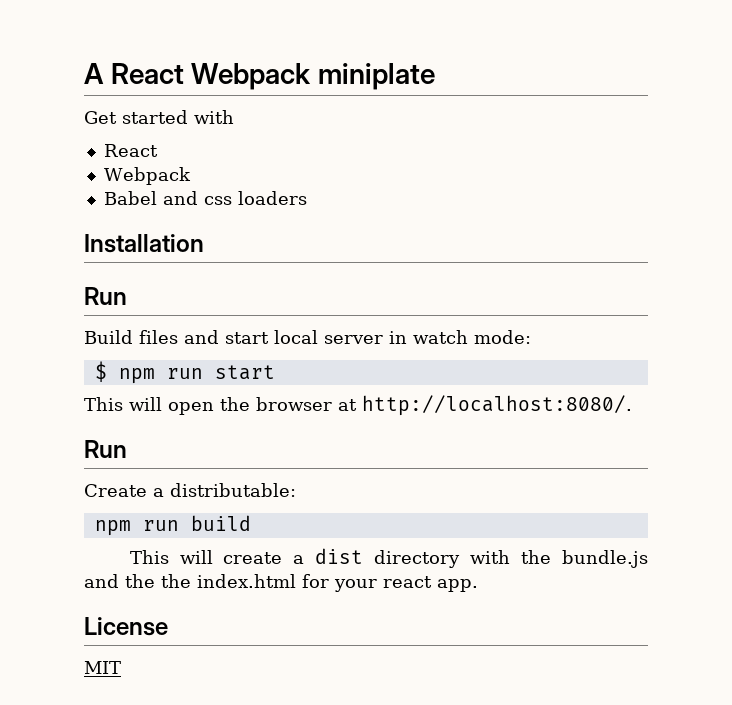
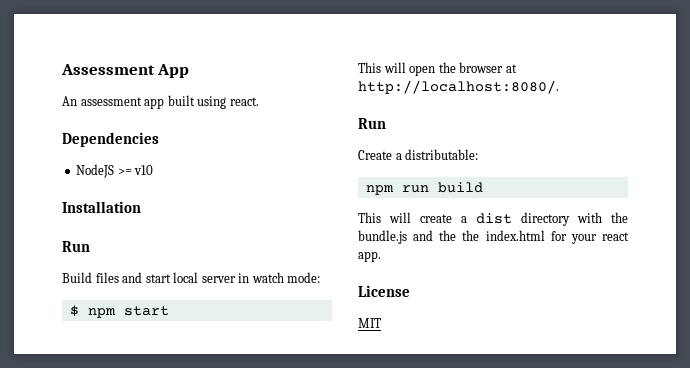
[84,63,435,90] [84,110,234,124] [103,144,158,157] [103,167,191,185] [103,191,307,205] A React Webpack miniplate // Get started with // React // Webpack // Babel and css loaders -> [61,64,190,78] [62,95,259,109] [62,132,159,147] [76,164,154,178] Assessment App // An assessment app built using react. // Dependencies // NodeJS >= v10
[166,368,203,379] run -> (116, 313) none

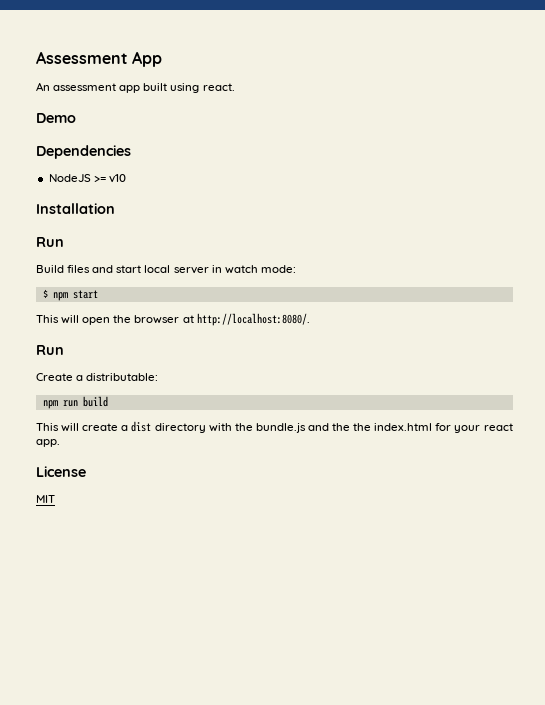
(259, 101) none -> [36,113,76,123] // Demo

